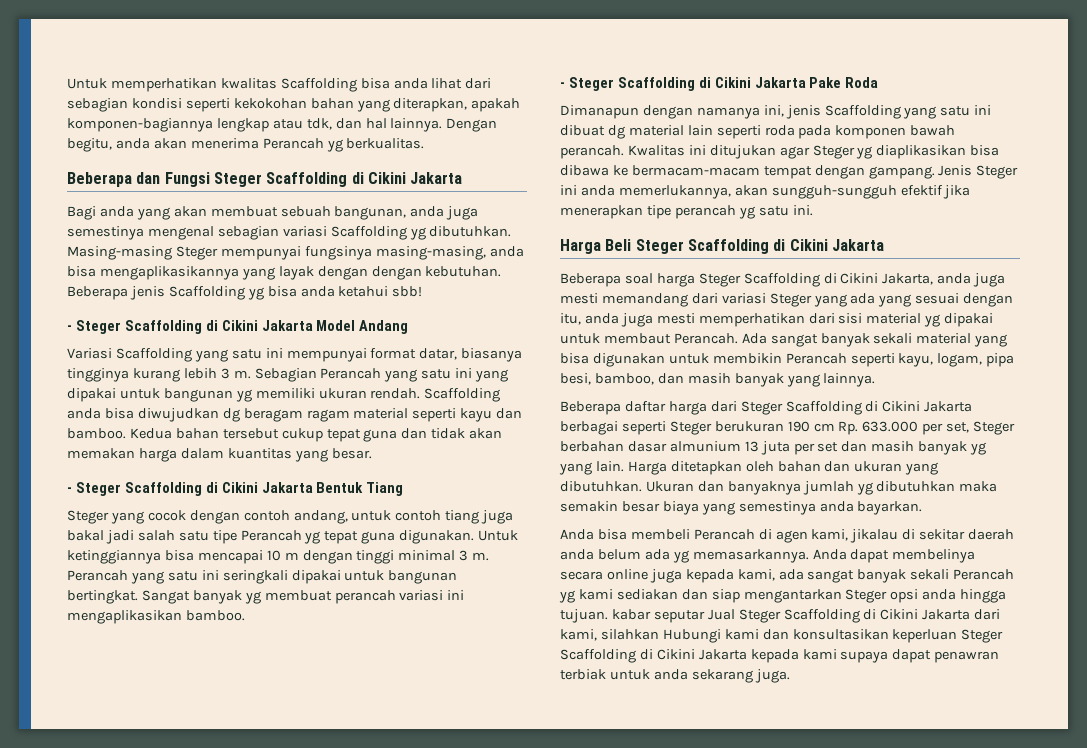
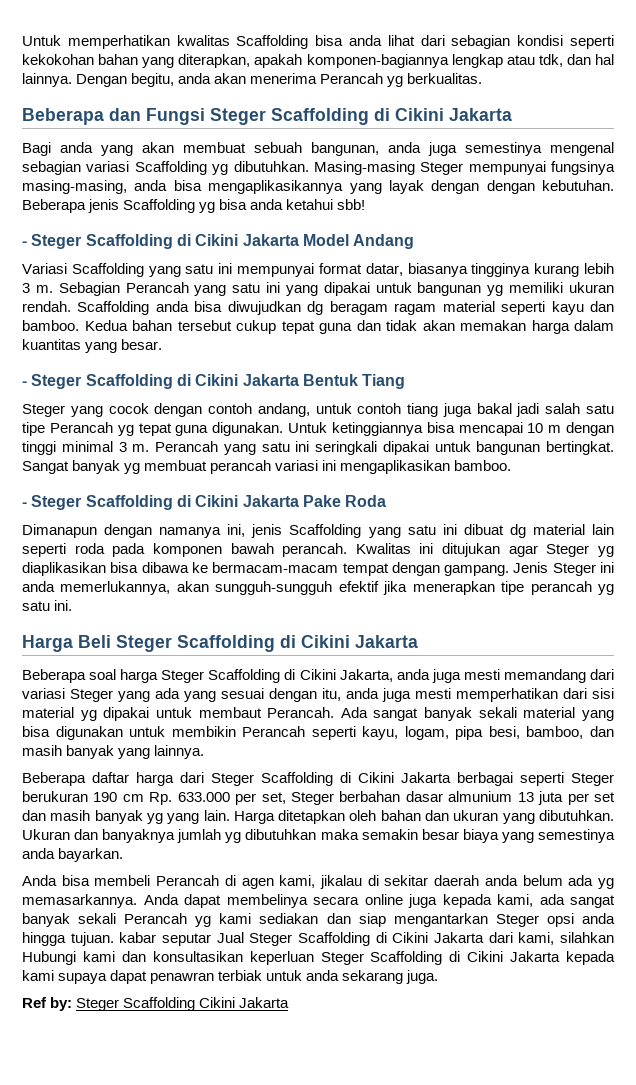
(790, 676) none -> [22,997,290,1011] // Ref by: Steger Scaffolding Cikini Jakarta

